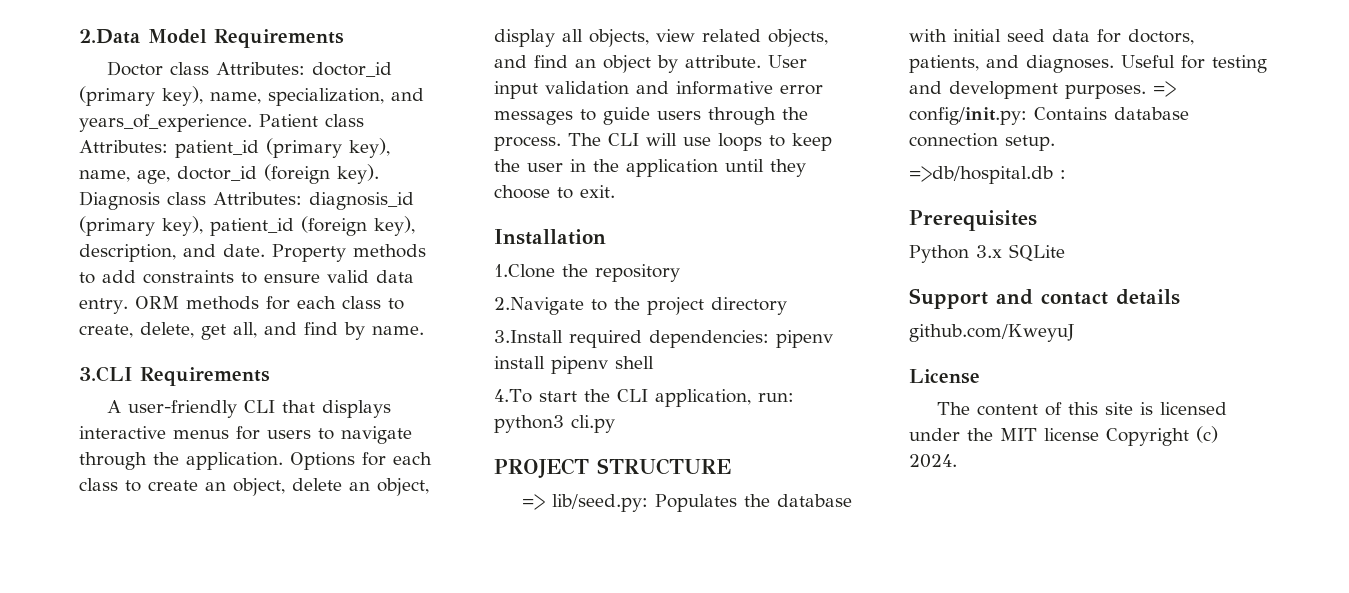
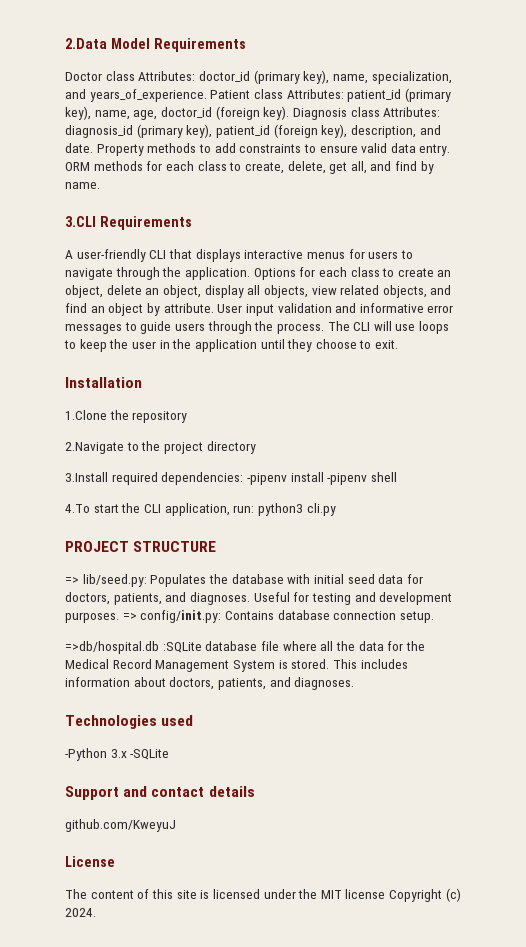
[776,330,833,348] [494,356,608,374] pipenv install pipenv -> [246,472,368,485] -pipenv install -pipenv
[1060,170,1066,179] [909,210,1037,231] [909,244,1065,263] : // Prerequisites // Python 3.x SQLite -> [162,641,425,653] [65,659,408,672] [65,677,355,690] [65,715,194,729] [65,748,170,761] :SQLite database file where all the data for the Medical Record Management System is stored. This includes information about doctors, patients, and diagnoses. // Technologies used // -Python 3.x -SQLite

